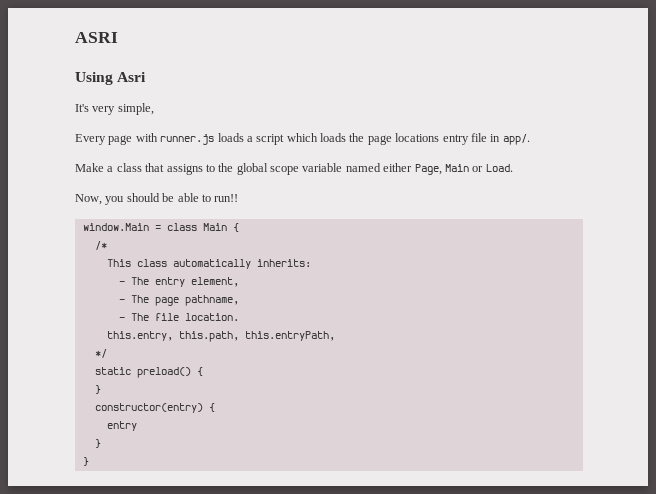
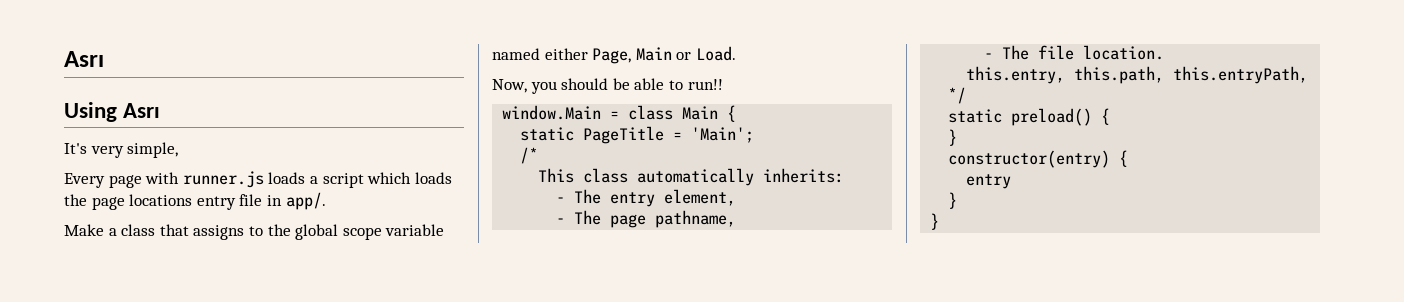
[75,32,118,43] ASRI -> [64,51,104,67] Asrı
[117,72,147,82] Asri -> [123,103,161,118] Asrı
(239, 227) none -> [520,126,755,144] // static PageTitle = 'Main';

